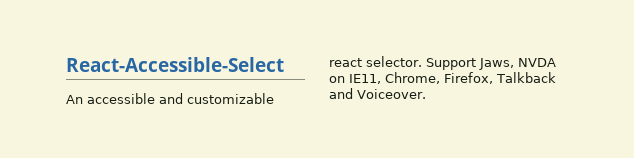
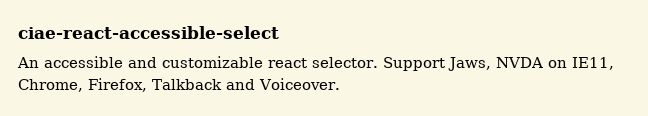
[66,57,284,72] React-Accessible-Select -> [18,26,279,39] ciae-react-accessible-select

